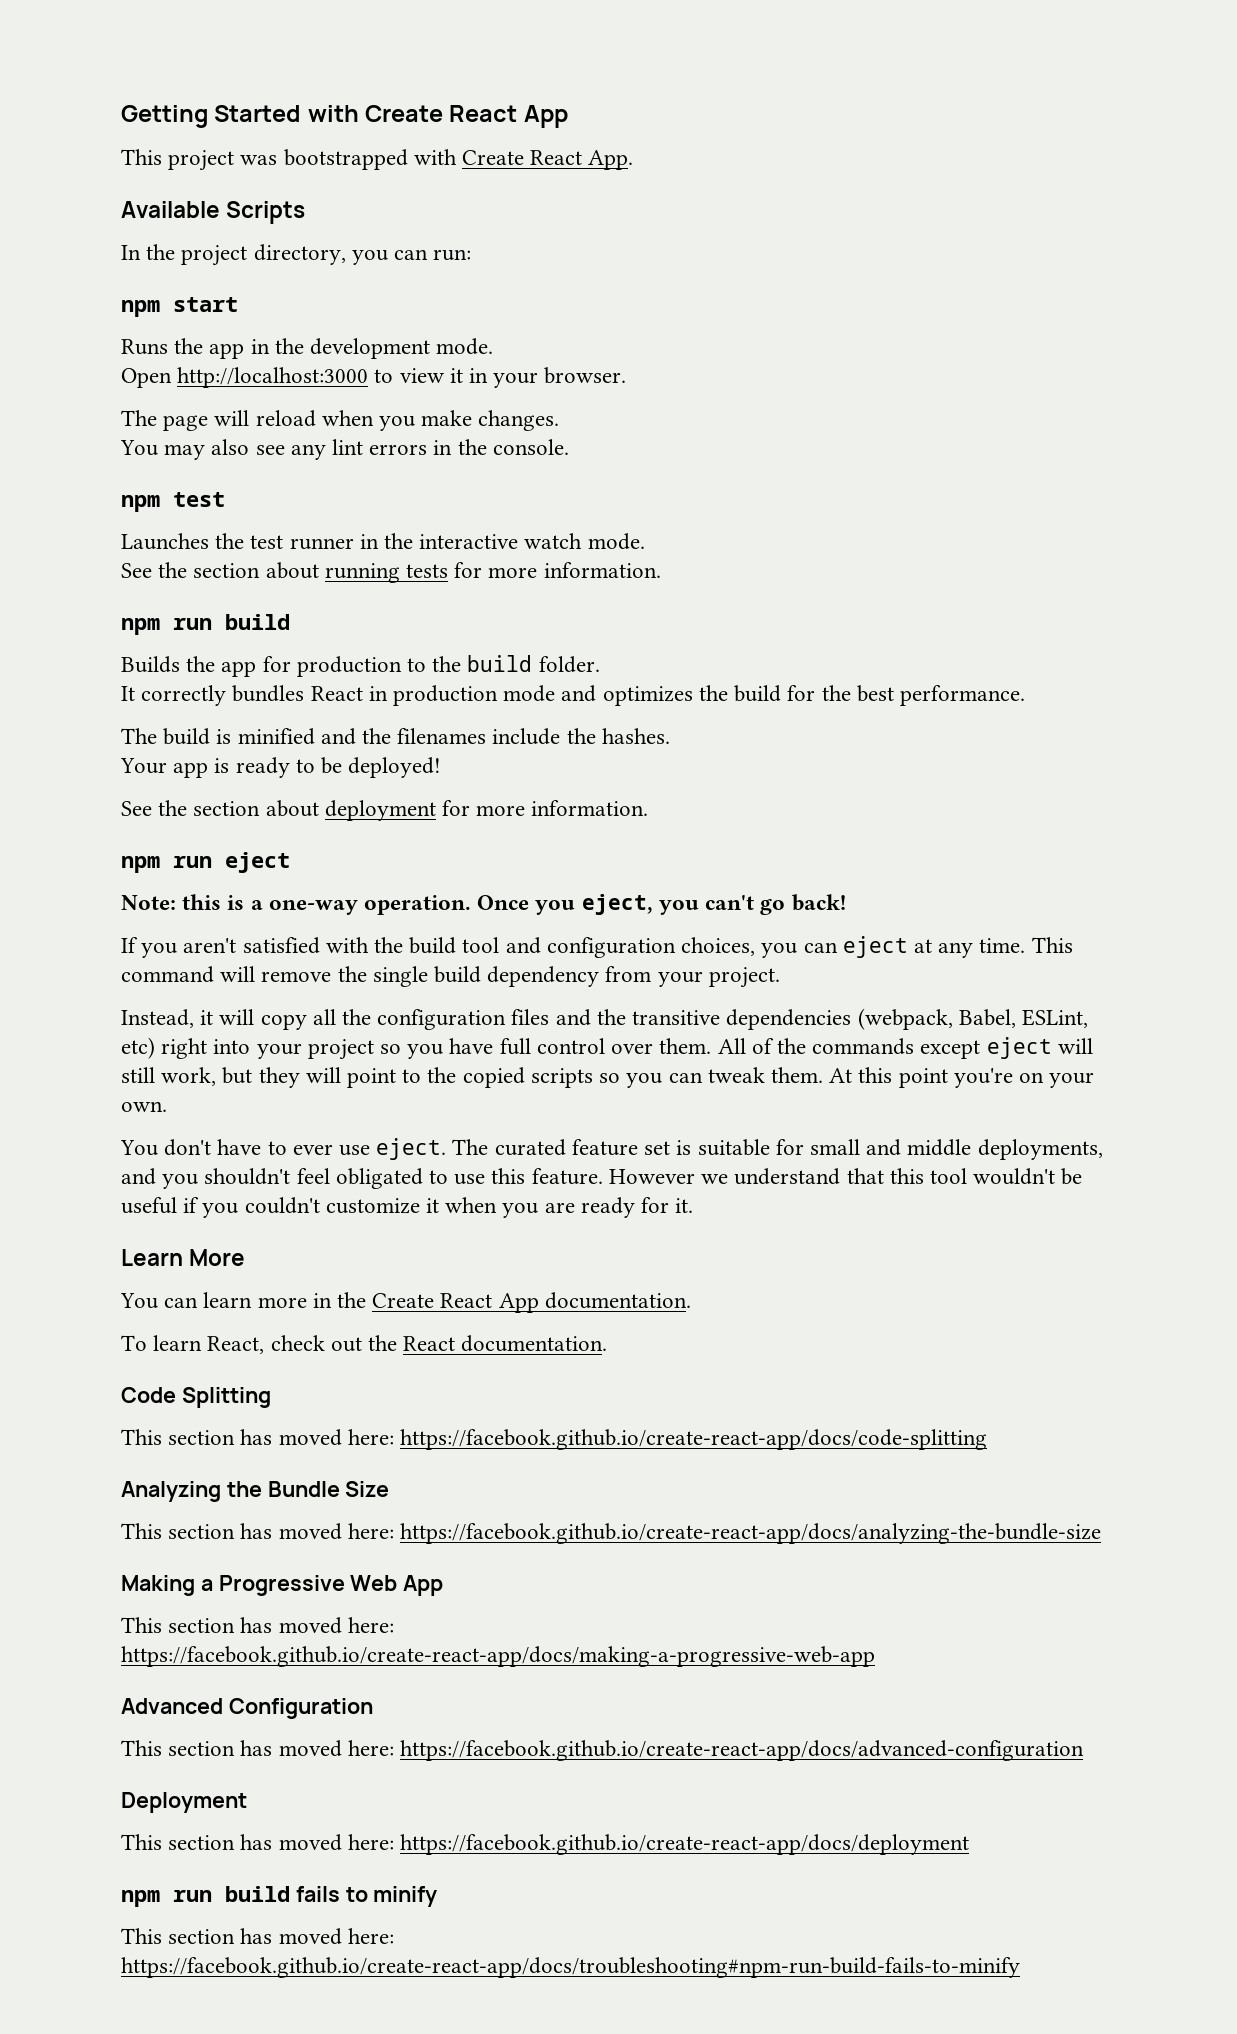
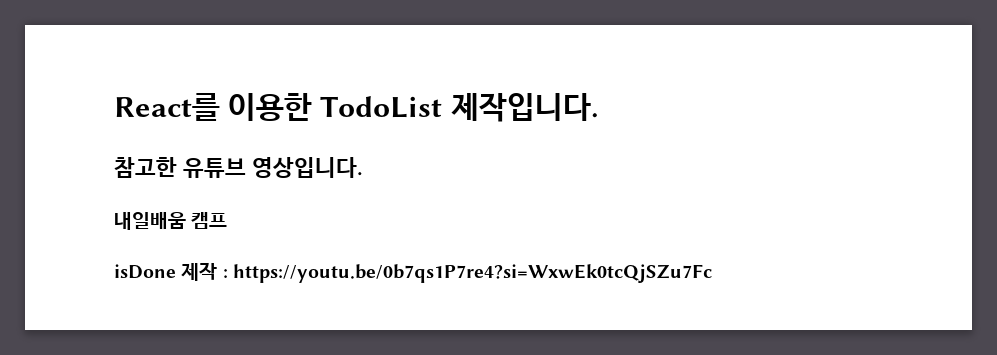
[121,105,568,128] [121,149,634,171] [121,201,306,224] [121,244,472,266] [121,297,238,317] [121,338,494,359] [121,367,627,388] [121,410,560,431] [120,439,569,460] [121,492,225,512] [121,533,645,550] [121,562,661,583] [121,614,290,635] [121,655,600,677] [121,685,1025,706] [121,728,670,745] [120,757,442,778] [121,800,649,821] [121,852,290,873] [121,894,846,915] [121,936,1073,958] [121,966,780,988] [121,1008,1088,1030] [121,1037,1093,1060] [121,1067,1095,1088] [121,1101,167,1112] [120,1138,1103,1160] [121,1168,1083,1189] [121,1197,694,1218] [121,1249,246,1266] [120,1292,691,1313] [121,1335,608,1354] [121,1387,271,1408] [121,1429,988,1450] [121,1481,390,1502] [121,1523,1102,1544] [121,1575,444,1596] [121,1617,394,1634] [121,1646,875,1667] [121,1698,373,1719] [121,1740,1085,1761] [121,1792,247,1813] [121,1834,970,1855] [121,1886,438,1907] [121,1928,394,1945] [121,1957,1020,1978] Getting Started with Create React App // This project was bootstrapped with Create React App. // Available Scripts // In the project directory, you can run: // npm start // Runs the app in the development mode. // Open http://localhost:3000 to view it in your browser. // The page will reload when you make changes. // You may also see any lint errors in the console. // npm test // Launches the test runner in the interactive watch mode. // See the section about running tests for more information. // npm run build // Builds the app for production to the build folder. // It correctly bundles React in production mode and optimizes the build for the best performance. // The build is minified and the filenames include the hashes. // Your app is ready to be deployed! // See the section about deployment for more information. // npm run eject // Note: this is a one-way operation. Once you eject, you can't go back! // If you aren't satisfied with the build tool and configuration choices, you can eject at any time. This command will remove the single build dependency from your project. // Instead, it will copy all the configuration files and the transitive dependencies (webpack, Babel, ESLint, etc) right into your project so you have full control over them. All of the commands except eject will still work, but they will point to the copied scripts so you can tweak them. At this point you're on your own. // You don't have to ever use eject. The curated feature set is suitable for small and middle deployments, and you shouldn't feel obligated to use this feature. However we understand that this tool wouldn't be useful if you couldn't customize it when you are ready for it. // Learn More // You can learn more in the Create React App documentation. // To learn React, check out the React documentation. // Code Splitting // This section has moved here: https://facebook.github.io/create-react-app/docs/code-splitting // Analyzing the Bundle Size // This section has moved here: https://facebook.github.io/create-react-app/docs/analyzing-the-bundle-size // Making a Progressive Web App // This section has moved here: https://facebook.github.io/create-react-app/docs/making-a-progressive-web-app // Advanced Configuration // This section has moved here: https://facebook.github.io/create-react-app/docs/advanced-configuration // Deployment // This section has moved here: https://facebook.github.io/create-react-app/docs/deployment // npm run build fails to minify // This section has moved here: https://facebook.github.io/create-react-app/docs/troubleshooting#npm-run-build-fails-to-minify -> [114,93,599,122] [114,157,364,178] [114,212,228,230] [114,262,712,283] React를 이용한 TodoList 제작입니다. // 참고한 유튜브 영상입니다. // 내일배움 캠프 // isDone 제작 : https://youtu.be/0b7qs1P7re4?si=WxwEk0tcQjSZu7Fc

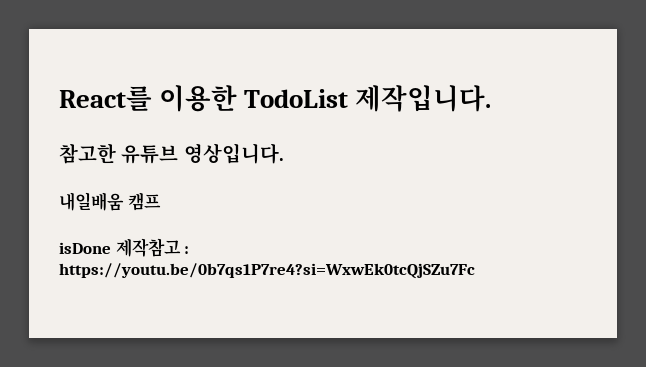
[181,262,218,281] 제작 -> [115,238,181,257] 제작참고

